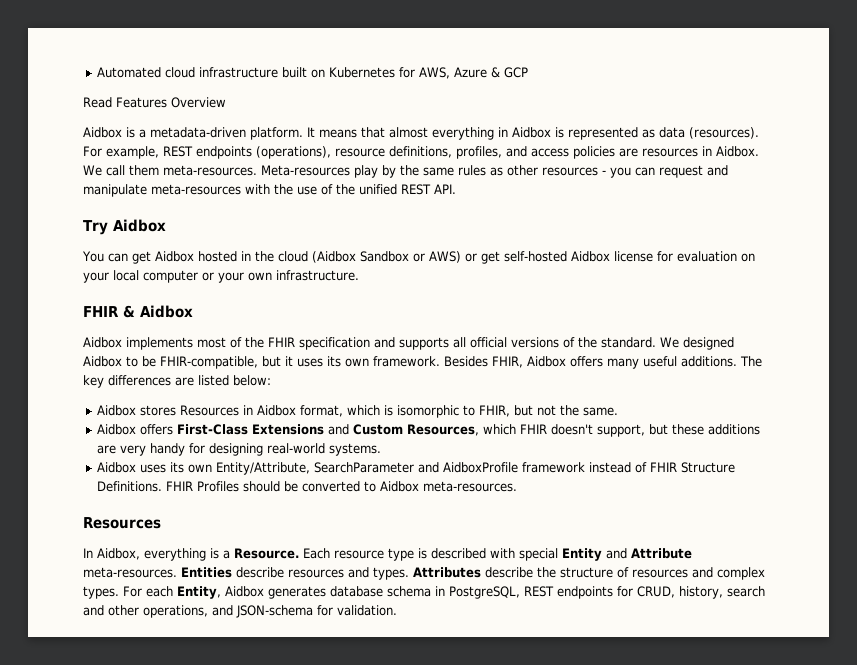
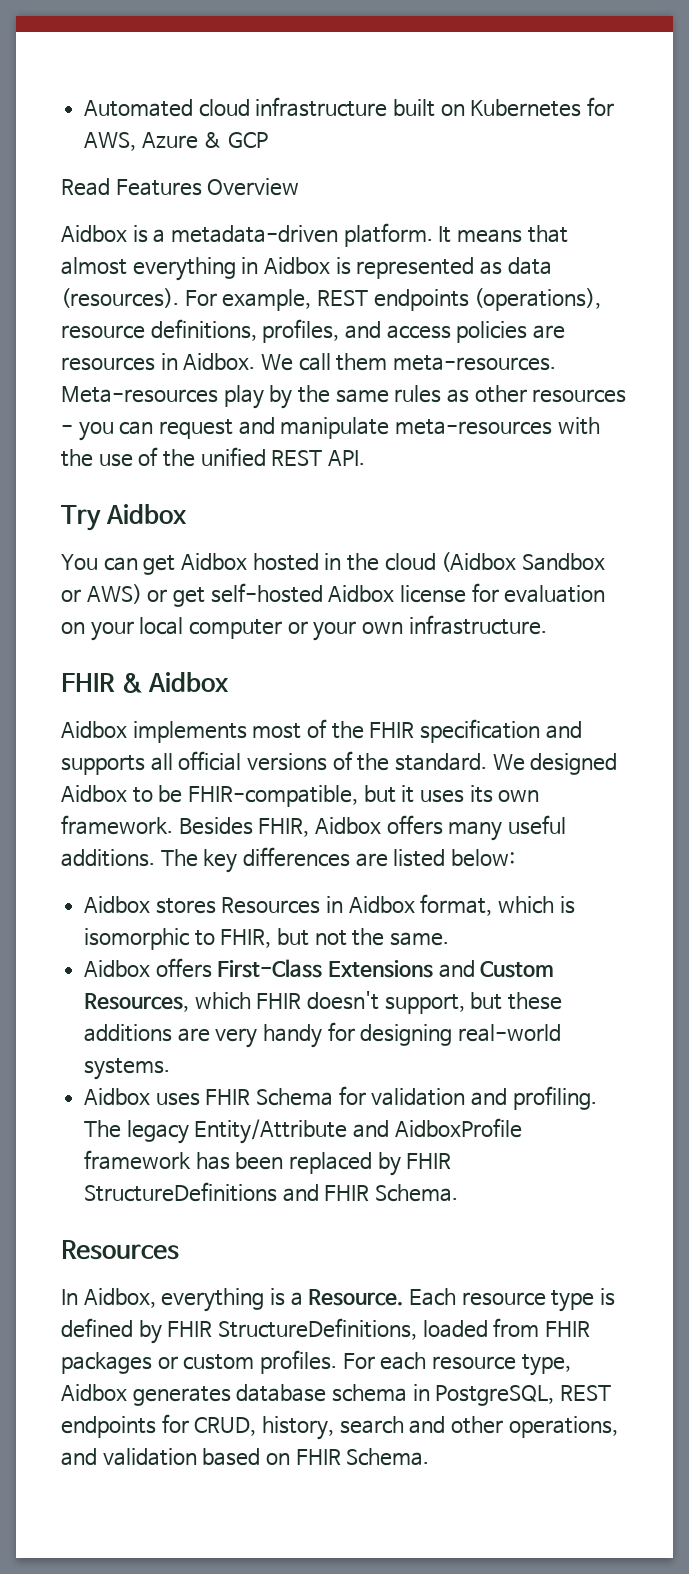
[169,462,735,475] [96,481,517,492] its own Entity/Attribute, SearchParameter and AidboxProfile framework instead of FHIR Structure Definitions. FHIR Profiles should be converted to Aidbox meta-resources. -> [205,1086,597,1110] [84,1118,522,1144] [84,1150,452,1176] [84,1182,459,1202] FHIR Schema for validation and profiling. The legacy Entity/Attribute and AidboxProfile framework has been replaced by FHIR StructureDefinitions and FHIR Schema.
[431,548,692,561] [83,567,765,580] [83,586,221,599] described with special Entity and Attribute meta-resources. Entities describe resources and types. Attributes describe the structure of resources and complex types. For each Entity, -> [61,1318,590,1344] [61,1350,571,1376] defined by FHIR StructureDefinitions, loaded from FHIR packages or custom profiles. For each resource type,
[236,605,397,618] JSON-schema for validation. -> [102,1448,430,1466] validation based on FHIR Schema.

